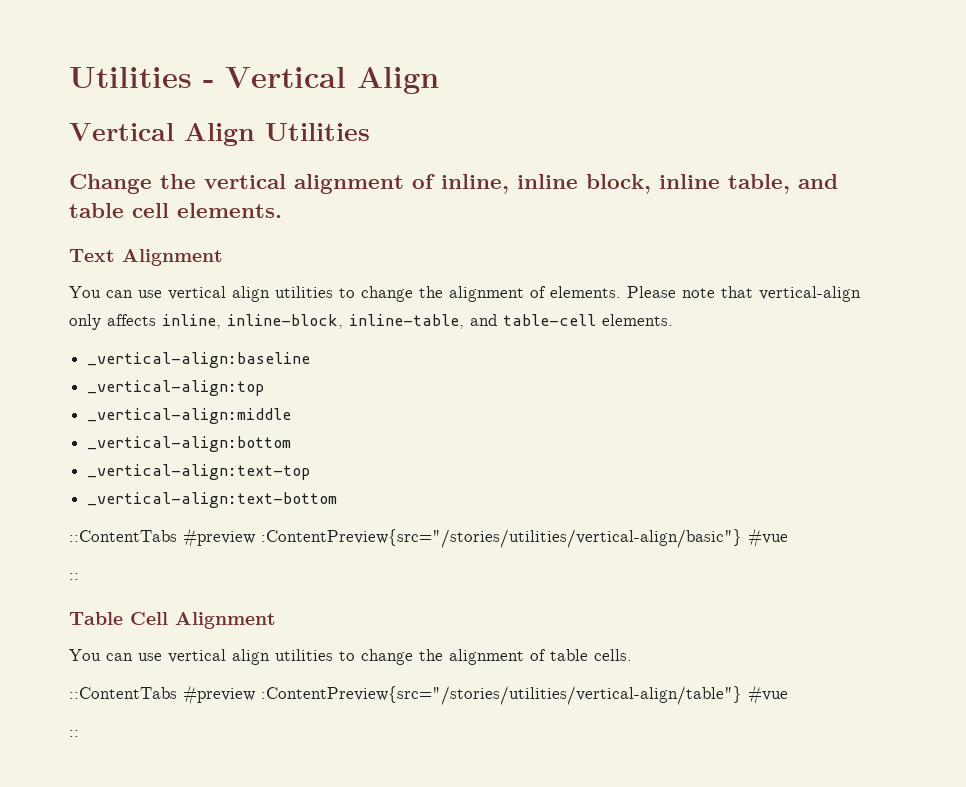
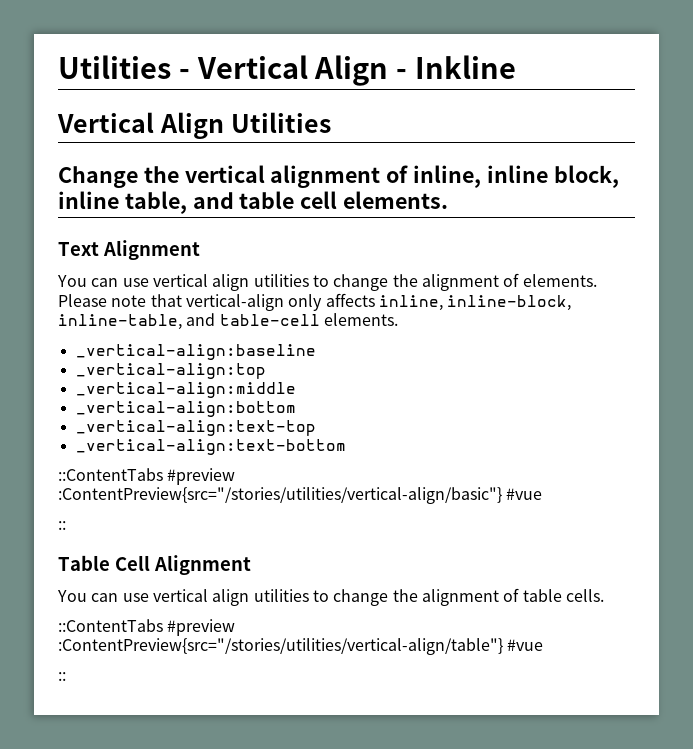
(439, 80) none -> [396,55,517,79] - Inkline

